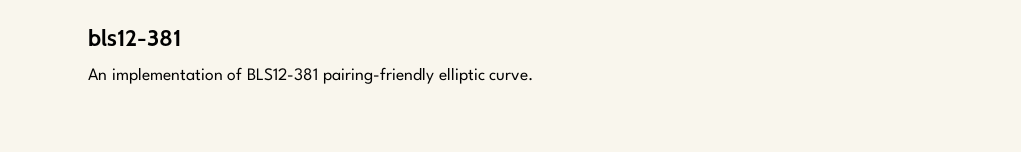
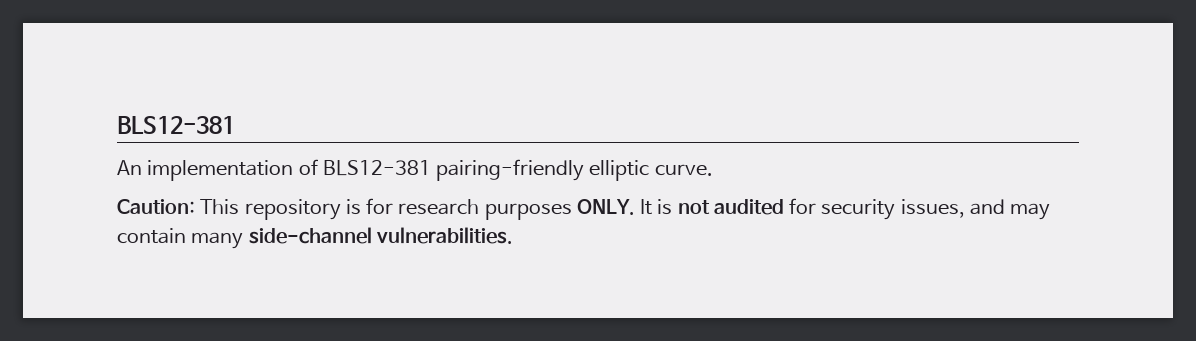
[88,29,181,46] bls12-381 -> [117,116,235,134] BLS12-381
(534, 76) none -> [117,198,1051,220] [117,227,513,249] // Caution: This repository is for research purposes ONLY. It is not audited for security issues, and may contain many side-channel vulnerabilities.

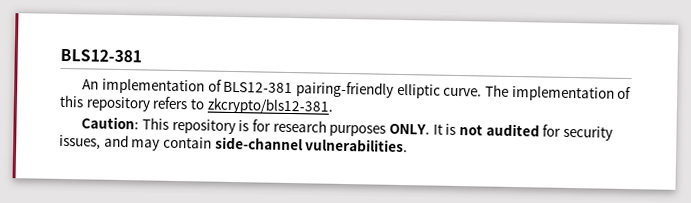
(713, 170) none -> [484,84,632,102] [59,94,334,115] The implementation of this repository refers to zkcrypto/bls12-381.
[191,232,244,249] many -> (212, 142) none

